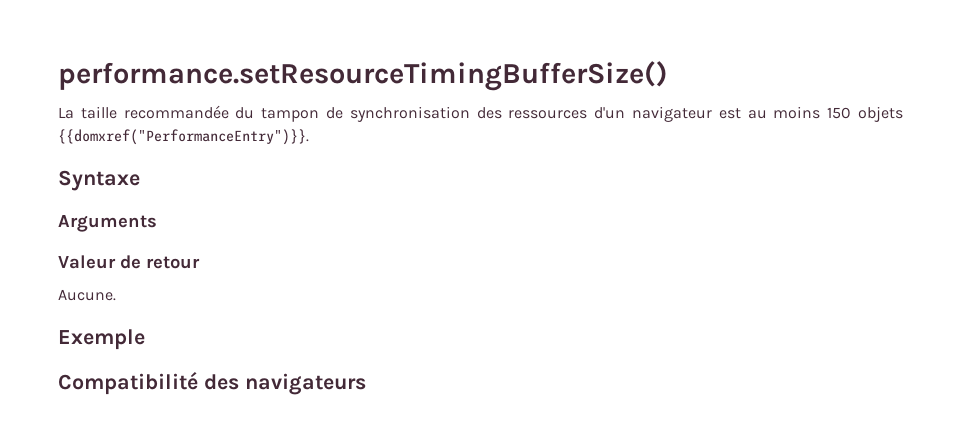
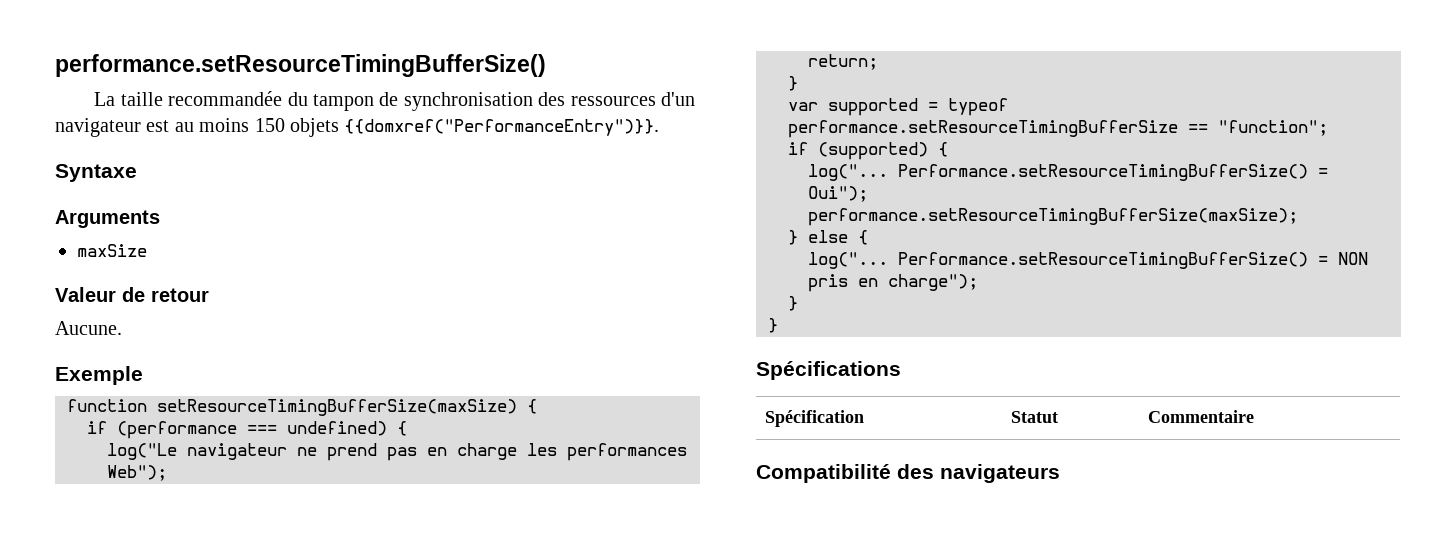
(157, 223) none -> [77,244,147,257] // maxSize
(145, 339) none -> [67,399,537,416] [87,421,407,439] [107,443,687,461] [107,465,167,481] [808,54,878,70] [788,76,798,91] [788,98,1008,116] [788,120,1328,138] [788,142,948,160] [808,164,1328,181] [808,186,868,202] [808,208,1298,226] [788,230,868,245] [808,252,1368,269] [808,274,978,292] [788,296,798,311] [768,318,778,333] [756,361,901,380] [764,410,864,427] [1010,411,1058,423] [1147,410,1254,423] // function setResourceTimingBufferSize(maxSize) { // if (performance === undefined) { // log("Le navigateur ne prend pas en charge les performances Web"); // return; // } // var supported = typeof performance.setResourceTimingBufferSize == "function"; // if (supported) { // log("... Performance.setResourceTimingBufferSize() = Oui"); // performance.setResourceTimingBufferSize(maxSize); // } else { // log("... Performance.setResourceTimingBufferSize() = NON pris en charge"); // } // } // Spécifications // Spécification | Statut | Commentaire

